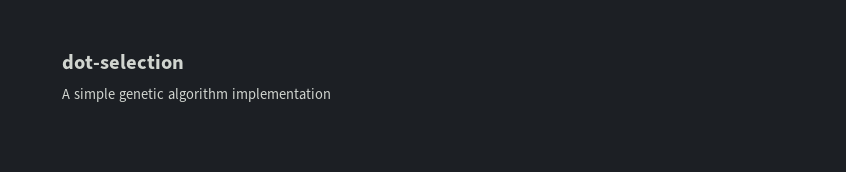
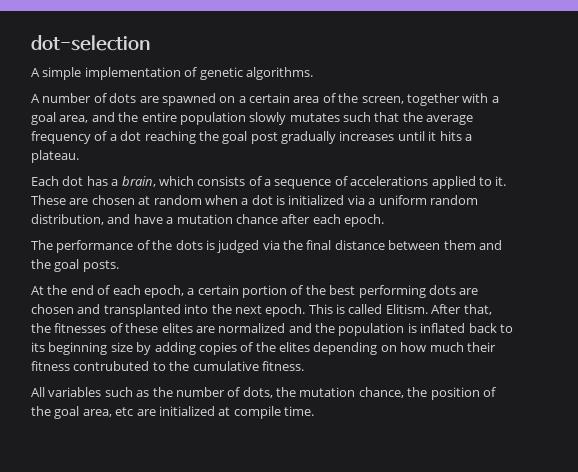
[118,88,331,102] genetic algorithm implementation -> [84,67,313,80] [31,93,499,106] [31,112,474,125] [31,131,472,144] [31,150,79,163] [31,176,507,189] [31,195,478,205] [31,214,384,227] [31,240,502,253] [31,259,119,272] [31,285,479,298] [31,304,492,317] [31,323,513,336] [31,342,496,355] [31,361,304,371] [31,387,496,400] [31,406,314,419] implementation of genetic algorithms. // A number of dots are spawned on a certain area of the screen, together with a goal area, and the entire population slowly mutates such that the average frequency of a dot reaching the goal post gradually increases until it hits a plateau. // Each dot has a brain, which consists of a sequence of accelerations applied to it. These are chosen at random when a dot is initialized via a uniform random distribution, and have a mutation chance after each epoch. // The performance of the dots is judged via the final distance between them and the goal posts. // At the end of each epoch, a certain portion of the best performing dots are chosen and transplanted into the next epoch. This is called Elitism. After that, the fitnesses of these elites are normalized and the population is inflated back to its beginning size by adding copies of the elites depending on how much their fitness contrubuted to the cumulative fitness. // All variables such as the number of dots, the mutation chance, the position of the goal area, etc are initialized at compile time.

